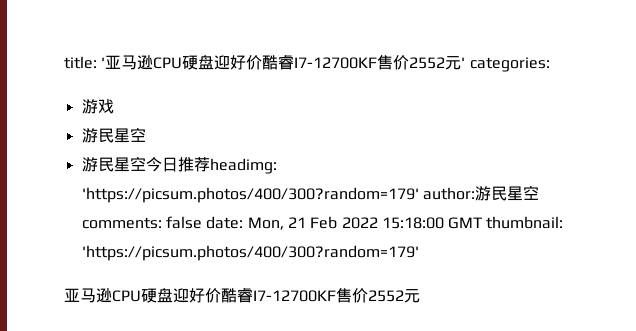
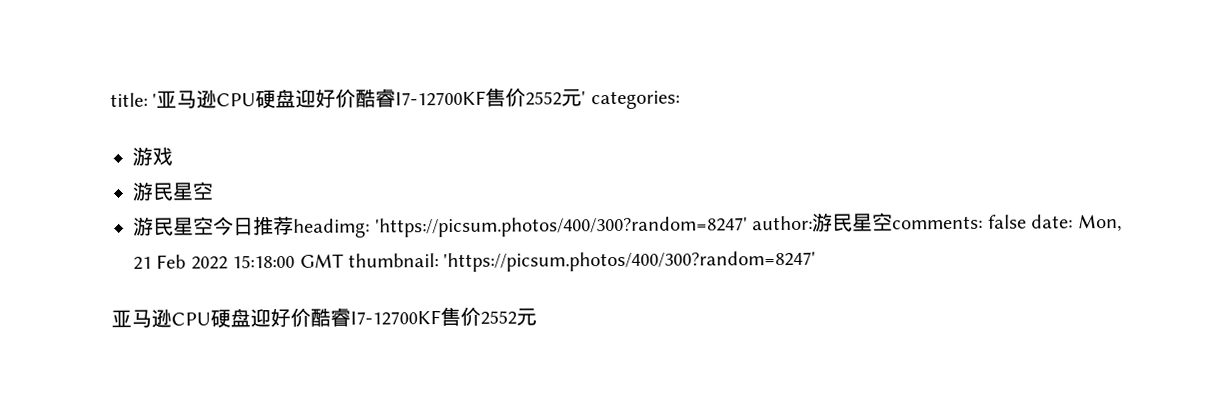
[81,187,419,203] 'https://picsum.photos/400/300?random=179' -> [374,216,748,238] 'https://picsum.photos/400/300?random=8247'
[81,245,419,261] 'https://picsum.photos/400/300?random=179' -> [443,250,817,273] 'https://picsum.photos/400/300?random=8247'

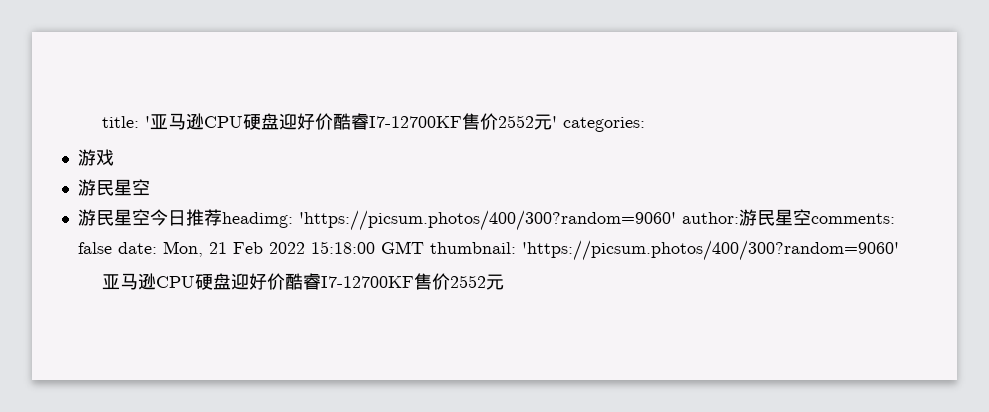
[374,216,748,238] 'https://picsum.photos/400/300?random=8247' -> [298,210,676,231] 'https://picsum.photos/400/300?random=9060'
[443,250,817,273] 'https://picsum.photos/400/300?random=8247' -> [521,240,899,261] 'https://picsum.photos/400/300?random=9060'

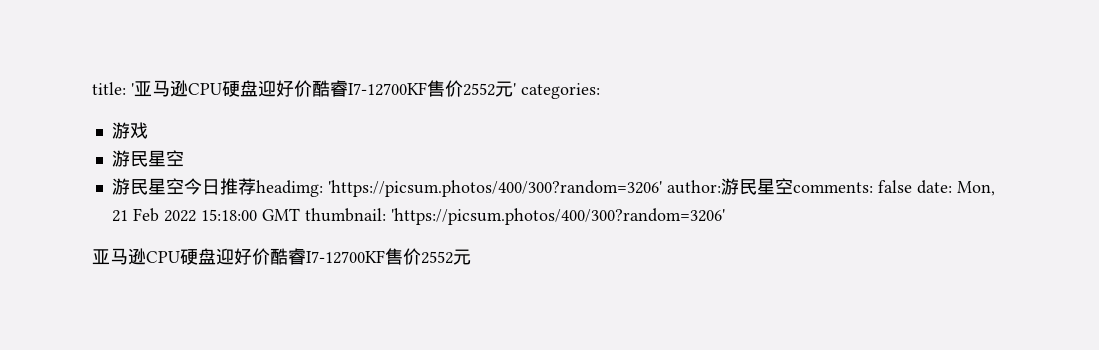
[298,210,676,231] 'https://picsum.photos/400/300?random=9060' -> [327,180,662,197] 'https://picsum.photos/400/300?random=3206'
[521,240,899,261] 'https://picsum.photos/400/300?random=9060' -> [390,208,725,225] 'https://picsum.photos/400/300?random=3206'

